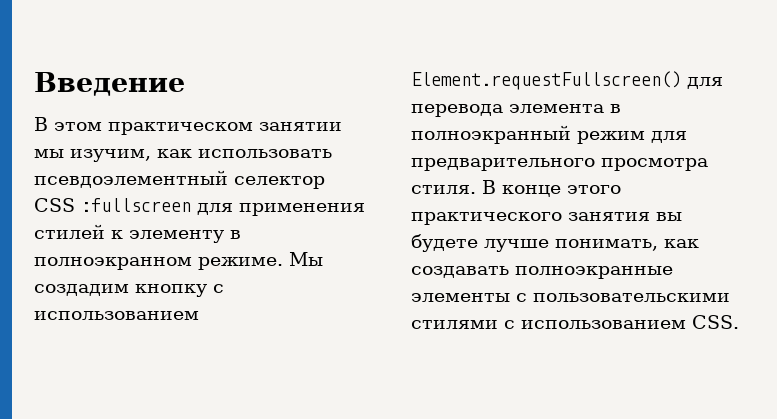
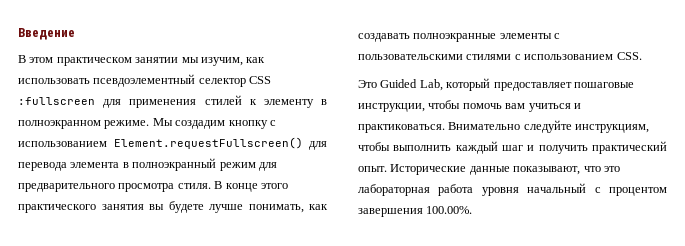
(739, 322) none -> [358,78,634,91] [358,100,581,112] [358,120,650,133] [358,141,667,154] [358,164,620,175] [358,183,667,196] [358,206,473,217] // Это Guided Lab, который предоставляет пошаговые инструкции, чтобы помочь вам учиться и практиковаться. Внимательно следуйте инструкциям, чтобы выполнить каждый шаг и получить практический опыт. Исторические данные показывают, что это лабораторная работа уровня начальный с процентом завершения 100.00%.

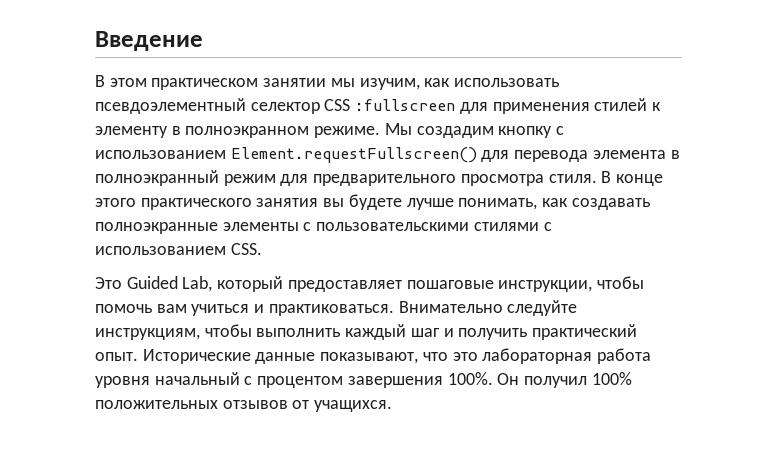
[426,206,473,214] 100.00%. -> [447,372,632,388] [95,400,393,412] 100%. Он получил 100% положительных отзывов от учащихся.

